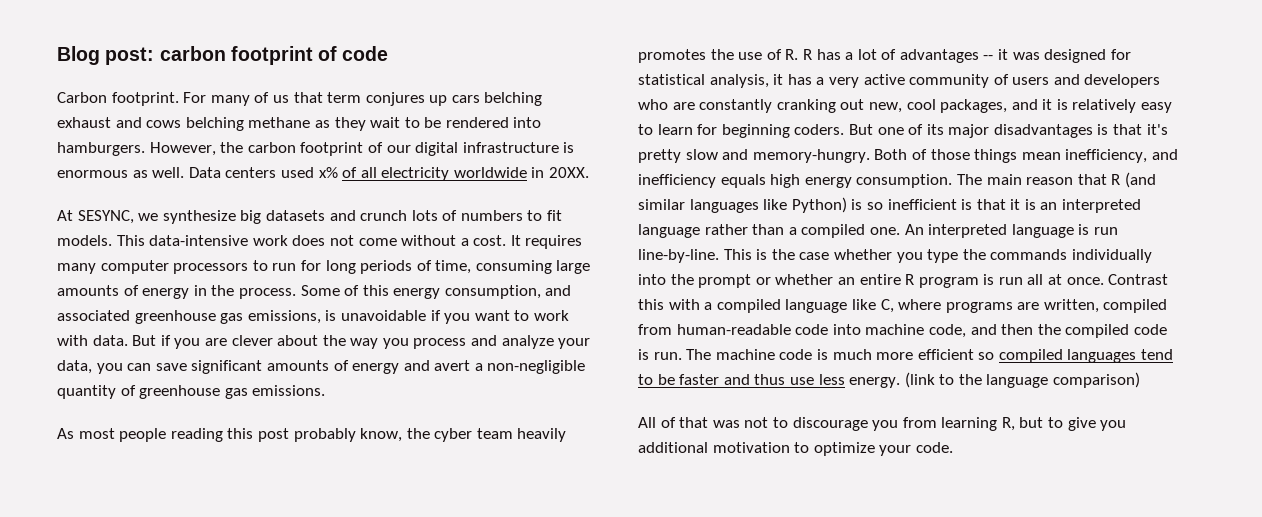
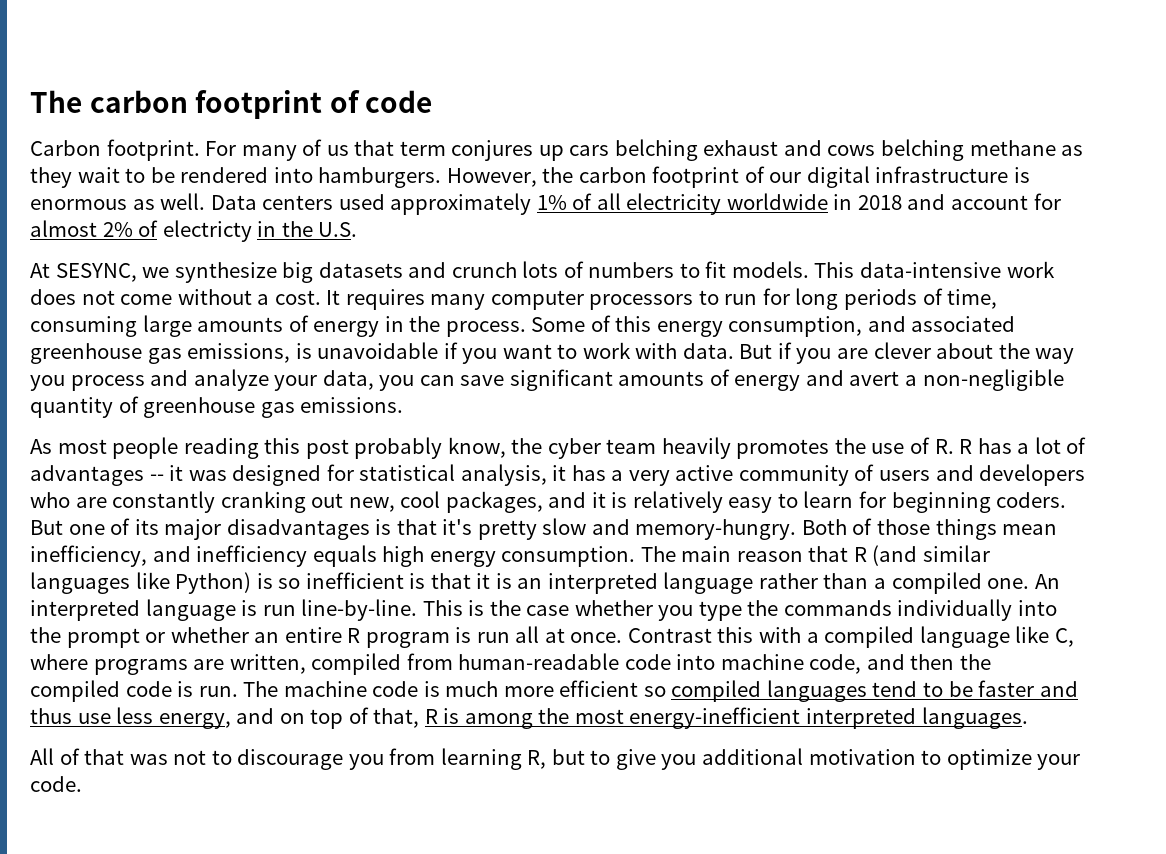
[57,46,155,65] Blog post: -> [30,90,82,113] The
[318,167,338,178] x% -> [390,193,567,215] approximately 1%
[549,167,590,178] 20XX. -> [857,193,1061,210] [30,220,358,242] 2018 and account for almost 2% of electricty in the U.S.
[849,372,1141,388] energy. (link to the language comparison) -> [158,707,1028,729] energy, and on top of that, R is among the most energy-inefficient interpreted languages.

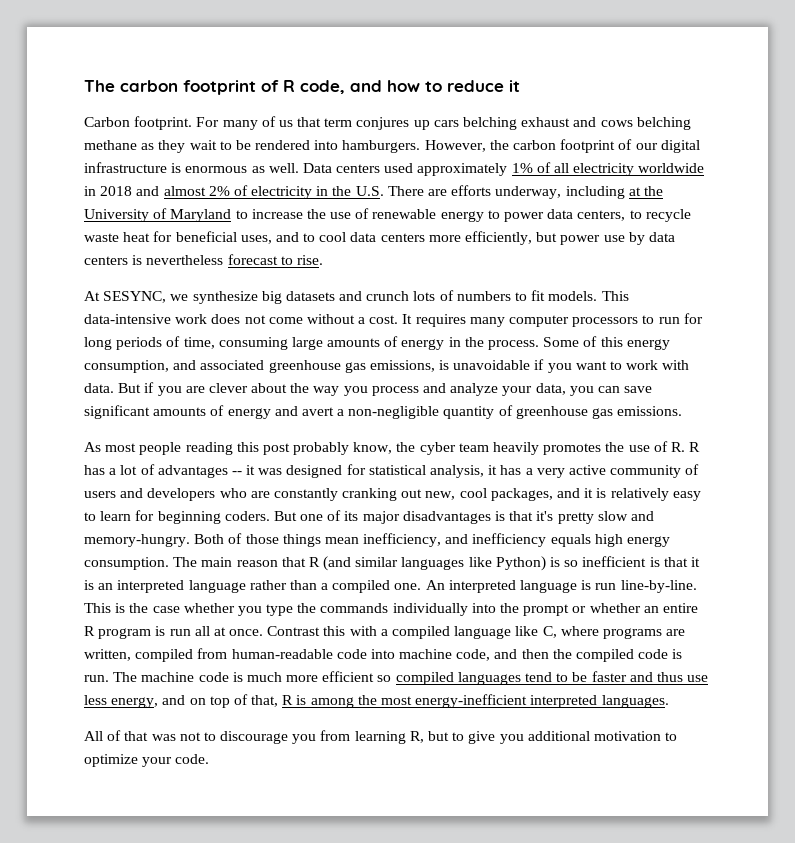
[365,90,433,113] code -> [283,80,520,94] R code, and how to reduce it
[951,193,1061,210] account for -> (160, 191) none
[162,220,252,242] electricty -> [251,186,313,199] electricity
(358, 229) none -> [387,185,663,199] [84,208,691,222] [84,231,675,245] [84,254,323,265] There are efforts underway, including at the University of Maryland to increase the use of renewable energy to power data centers, to recycle waste heat for beneficial uses, and to cool data centers more efficiently, but power use by data centers is nevertheless forecast to rise.

